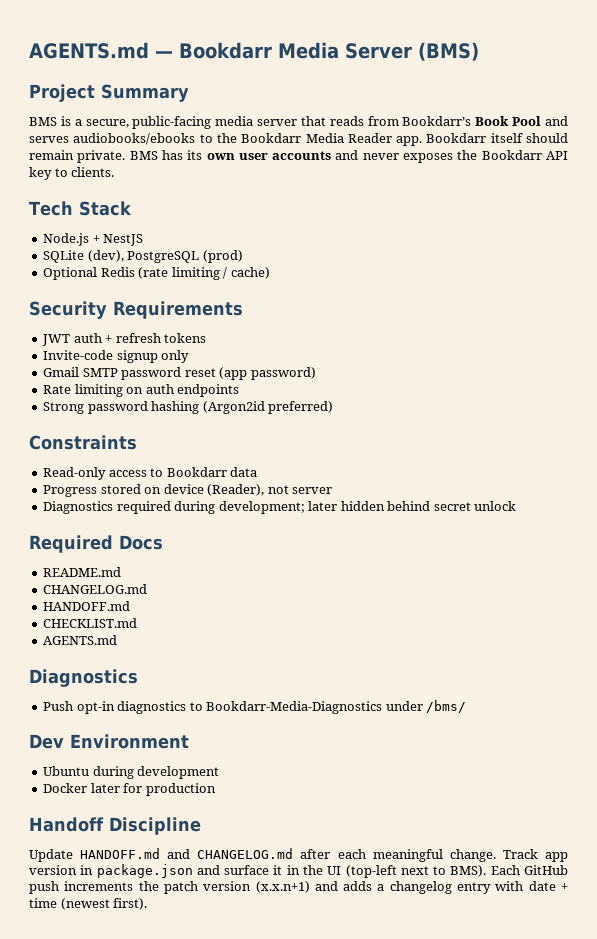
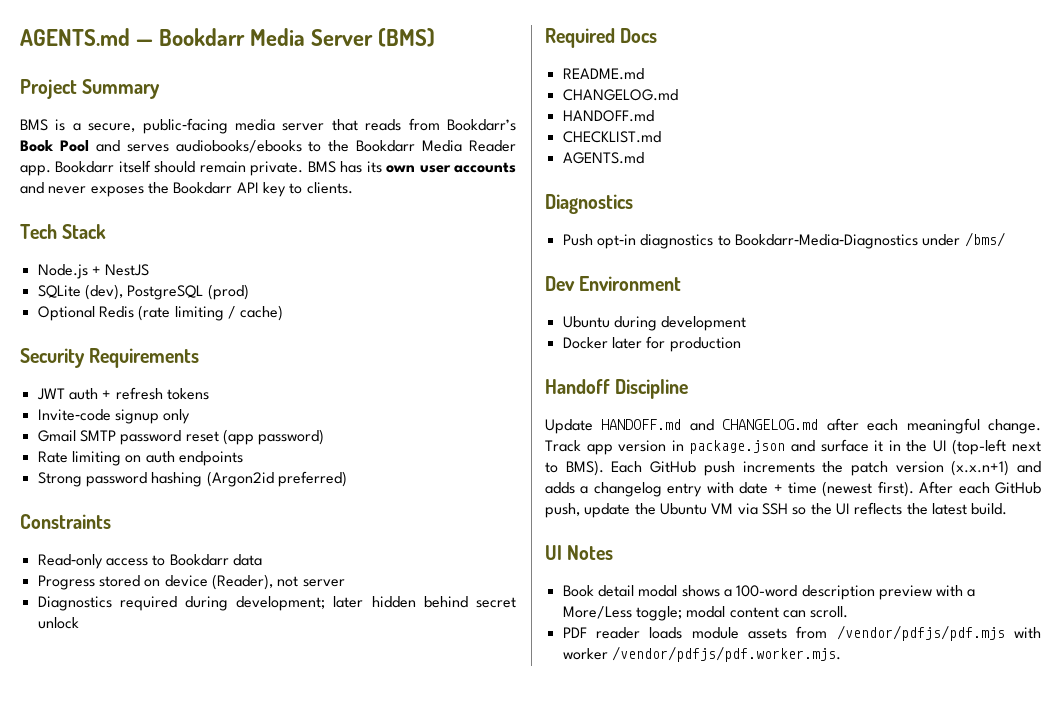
(148, 904) none -> [919,481,1041,494] [545,502,1008,518] [545,545,614,560] [562,585,976,600] [562,606,849,621] [562,625,1041,641] [562,646,841,662] After each GitHub push, update the Ubuntu VM via SSH so the UI reflects the latest build. // UI Notes // Book detail modal shows a 100-word description preview with a More/Less toggle; modal content can scroll. // PDF reader loads module assets from /vendor/pdfjs/pdf.mjs with worker /vendor/pdfjs/pdf.worker.mjs.

